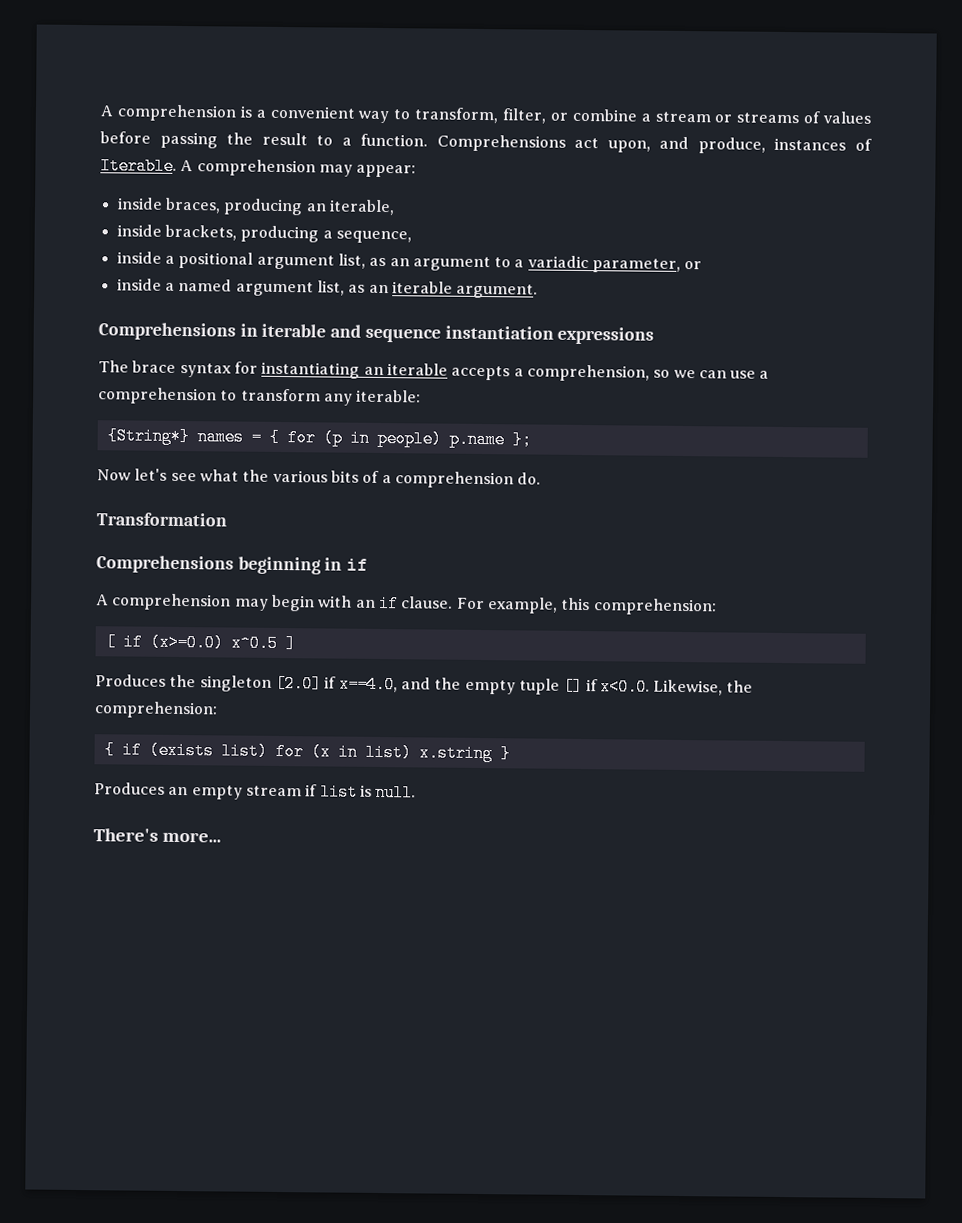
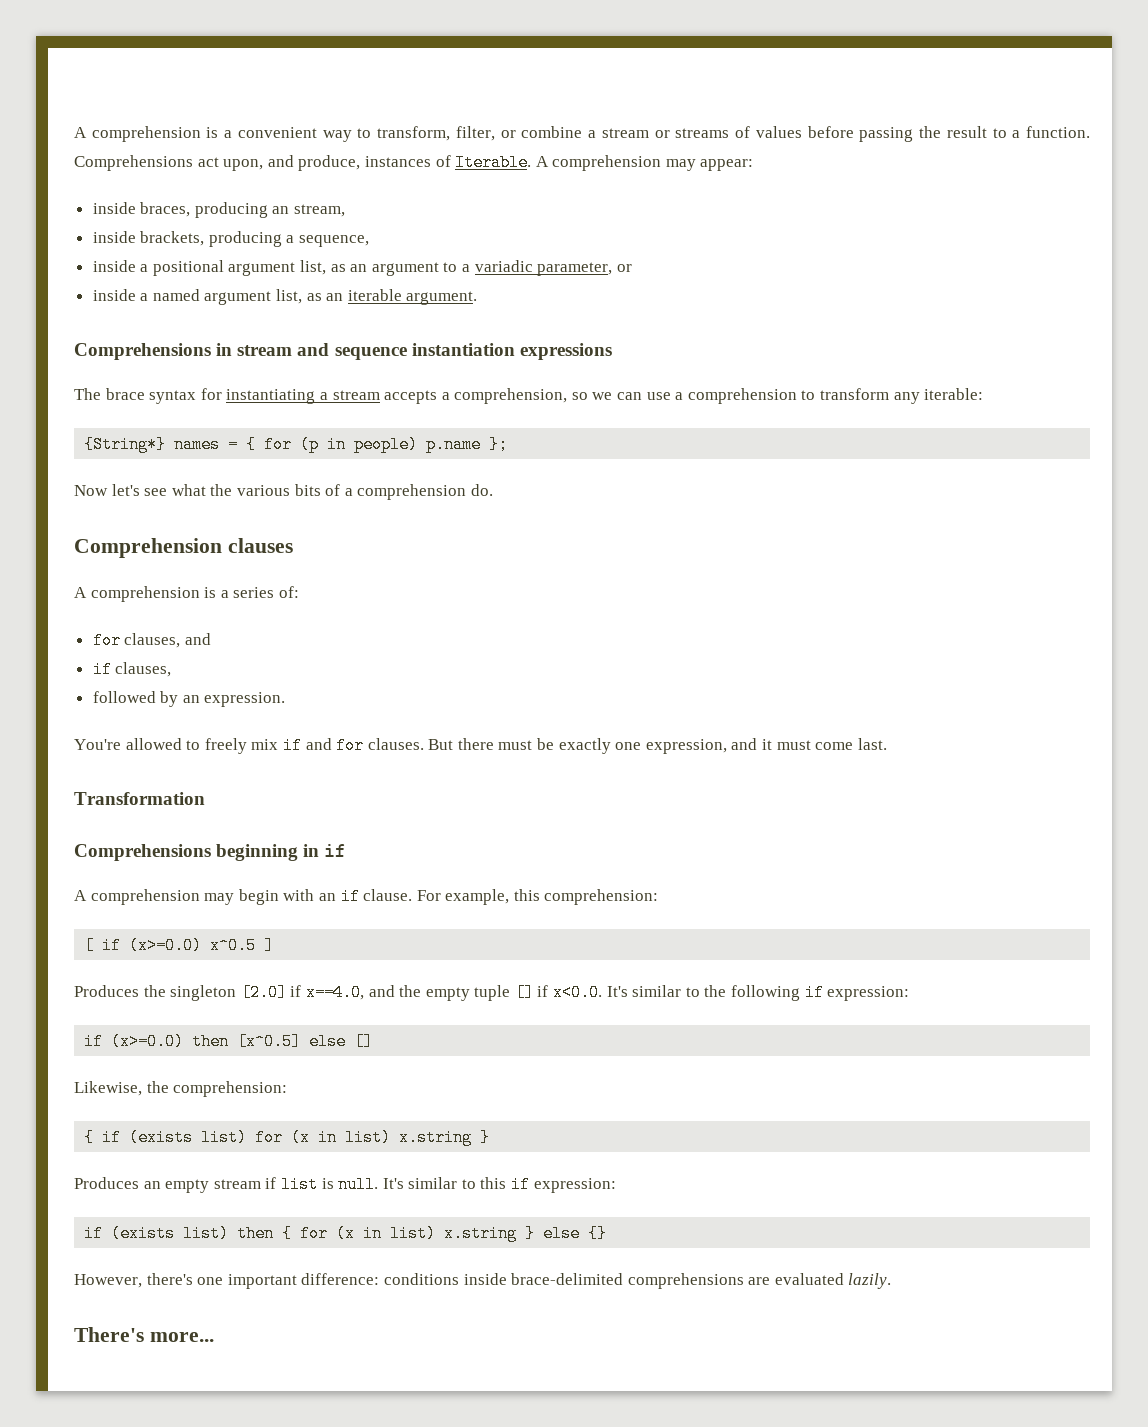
[328,199,395,216] iterable, -> [294,204,346,217] stream,
[261,323,327,338] iterable -> [237,345,293,356] stream
[363,363,448,376] an iterable -> [319,390,380,400] a stream
(542, 478) none -> [74,538,293,558] [74,586,299,602] [92,632,211,649] [92,661,172,678] [92,691,286,707] [74,737,887,754] // Comprehension clauses // A comprehension is a series of: // for clauses, and // if clauses, // followed by an expression. // You're allowed to freely mix if and for clauses. But there must be exactly one expression, and it must come last.
(650, 687) none -> [606,984,910,1001] [84,1033,374,1050] It's similar to the following if expression: // if (x>=0.0) then [x^0.5] else [] //
(417, 792) none -> [382,1176,616,1193] [84,1225,608,1242] [74,1273,892,1289] It's similar to this if expression: // if (exists list) then { for (x in list) x.string } else {} // However, there's one important difference: conditions inside brace-delimited comprehensions are evaluated lazily.

